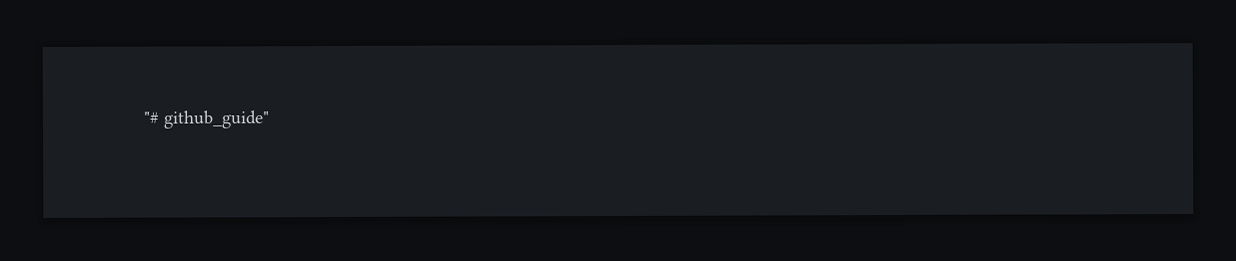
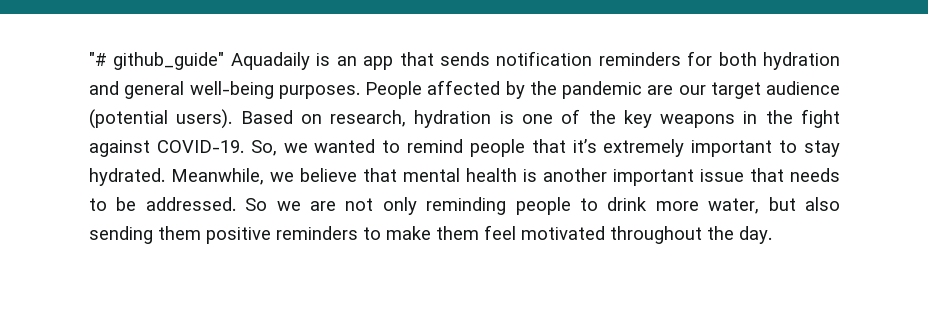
(269, 119) none -> [230,51,840,70] [89,80,840,99] [89,109,841,129] [89,139,840,157] [89,168,840,186] [89,197,840,215] [89,225,772,244] Aquadaily is an app that sends notification reminders for both hydration and general well-being purposes. People affected by the pandemic are our target audience (potential users). Based on research, hydration is one of the key weapons in the fight against COVID-19. So, we wanted to remind people that it’s extremely important to stay hydrated. Meanwhile, we believe that mental health is another important issue that needs to be addressed. So we are not only reminding people to drink more water, but also sending them positive reminders to make them feel motivated throughout the day.

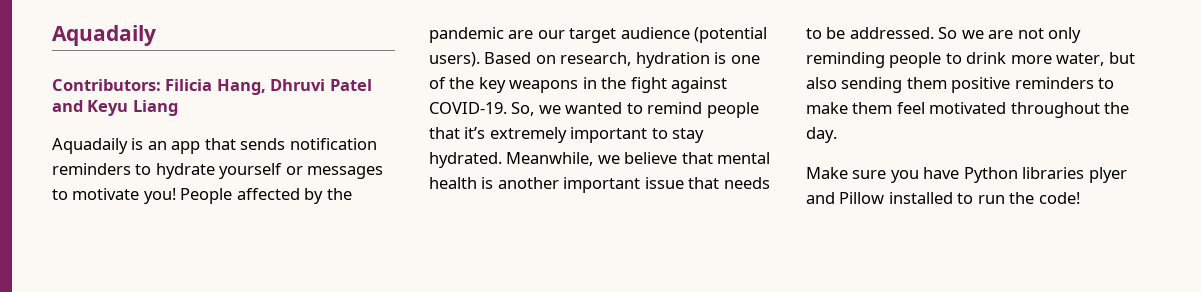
[89,52,225,70] "# github_guide" -> [52,25,156,46] [52,79,372,95] [52,100,178,116] Aquadaily // Contributors: Filicia Hang, Dhruvi Patel and Keyu Liang //
[687,51,840,70] [89,81,360,99] for both hydration and general well-being purposes. -> [135,163,384,179] [52,188,176,204] to hydrate yourself or messages to motivate you!
(772, 235) none -> [806,167,1127,183] [806,192,1080,204] // Make sure you have Python libraries plyer and Pillow installed to run the code!

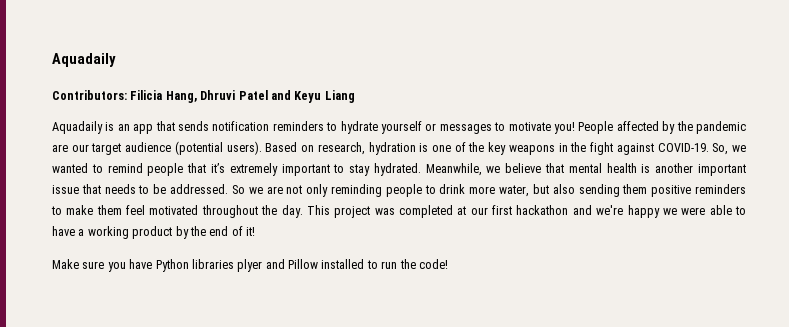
(837, 135) none -> [306,205,747,218] [52,226,255,239] This project was completed at our first hackathon and we're happy we were able to have a working product by the end of it!

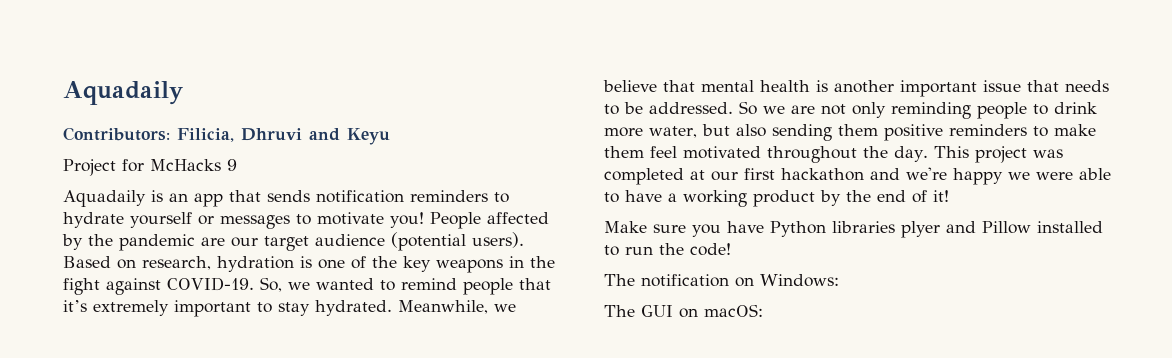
[130,90,355,103] Filicia Hang, Dhruvi Patel and Keyu Liang -> [177,128,390,145] [63,159,237,176] Filicia, Dhruvi and Keyu // Project for McHacks 9
(448, 264) none -> [604,274,839,287] [604,304,763,318] // The notification on Windows: // The GUI on macOS:

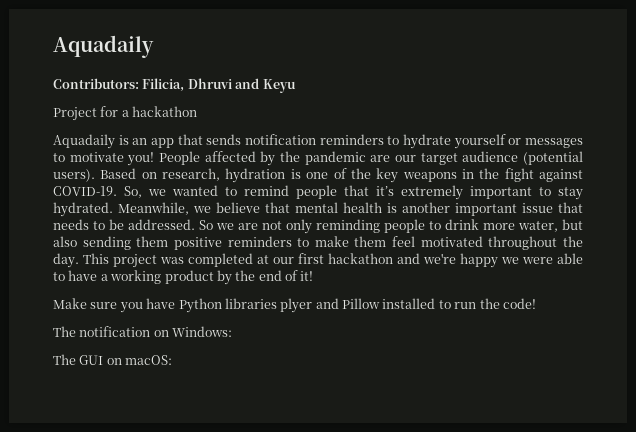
[150,159,237,171] McHacks 9 -> [121,106,198,117] a hackathon

